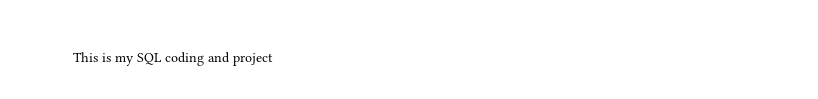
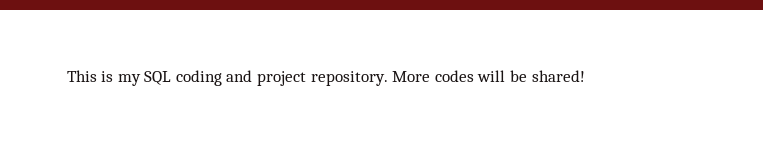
(273, 59) none -> [310,70,585,86] repository. More codes will be shared!

